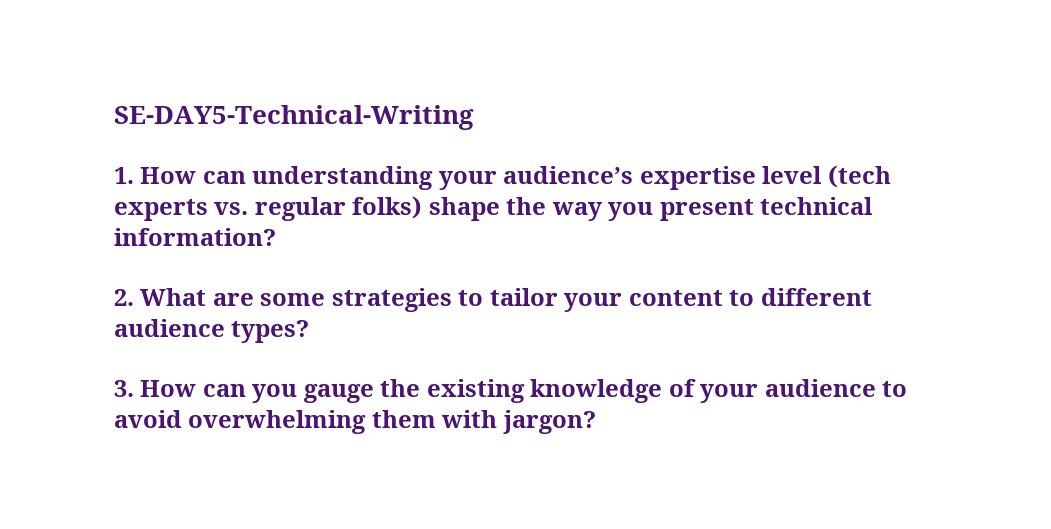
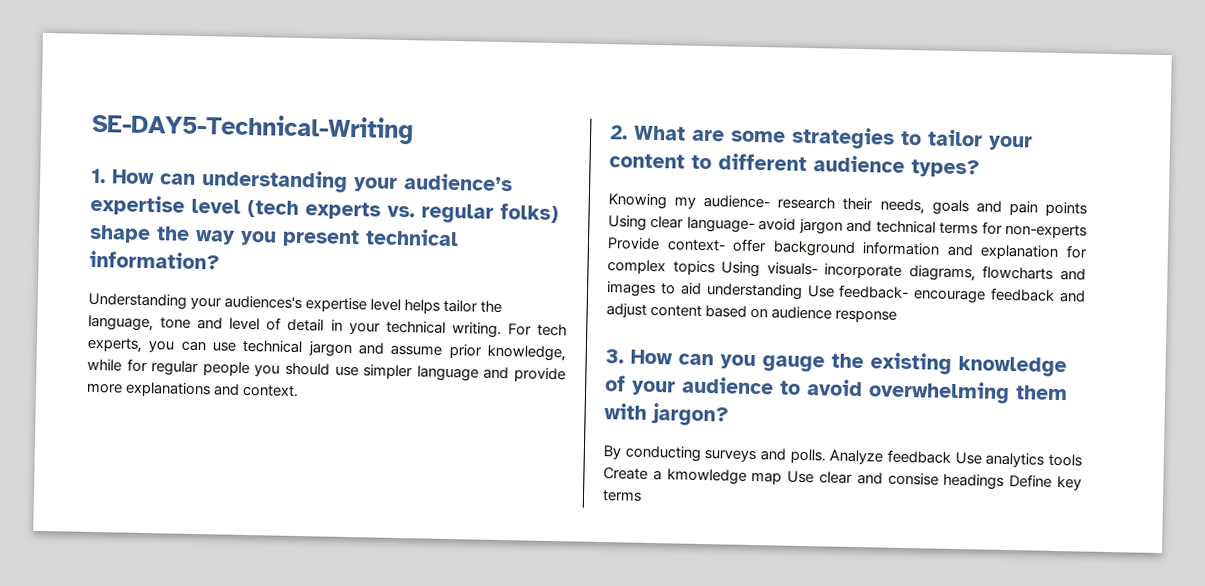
(276, 237) none -> [88,292,503,314] [88,314,568,339] [87,337,566,362] [87,358,567,383] [86,381,300,398] // Understanding your audiences's expertise level helps tailor the language, tone and level of detail in your technical writing. For tech experts, you can use technical jargon and assume prior knowledge, while for regular people you should use simpler language and provide more explanations and context.
(310, 331) none -> [608,193,1087,217] [608,215,1087,239] [607,237,1088,260] [607,259,1086,282] [606,281,1086,304] [606,303,898,323] // Knowing my audience- research their needs, goals and pain points Using clear language- avoid jargon and technical terms for non-experts Provide context- offer background information and explanation for complex topics Using visuals- incorporate diagrams, flowcharts and images to aid understanding Use feedback- encourage feedback and adjust content based on audience response
(596, 422) none -> [603,445,1082,468] [603,467,1082,491] [602,490,642,502] // By conducting surveys and polls. Analyze feedback Use analytics tools Create a kmowledge map Use clear and consise headings Define key terms

